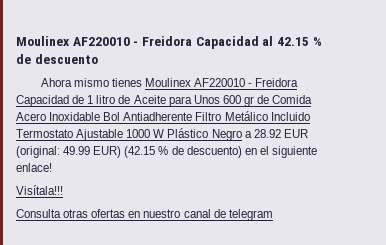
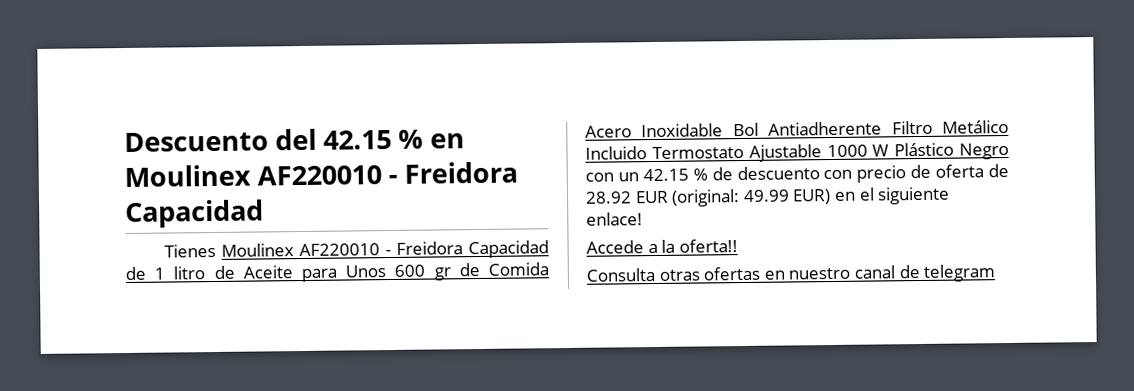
[16,36,322,49] [16,54,98,64] [40,78,143,87] Moulinex AF220010 - Freidora Capacidad al 42.15 % de descuento // Ahora mismo tienes -> [124,128,465,153] [124,161,519,188] [125,199,264,229] [163,243,216,258] Descuento del 42.15 % en Moulinex AF220010 - Freidora Capacidad // Tienes
[244,131,252,138] a -> [585,163,1009,183] con un 42.15 % de descuento con precio de oferta de
[124,146,242,158] (42.15 % de descuento) -> (832, 197) none
[16,185,63,195] Visítala!!! -> [586,239,738,254] Accede a la oferta!!

